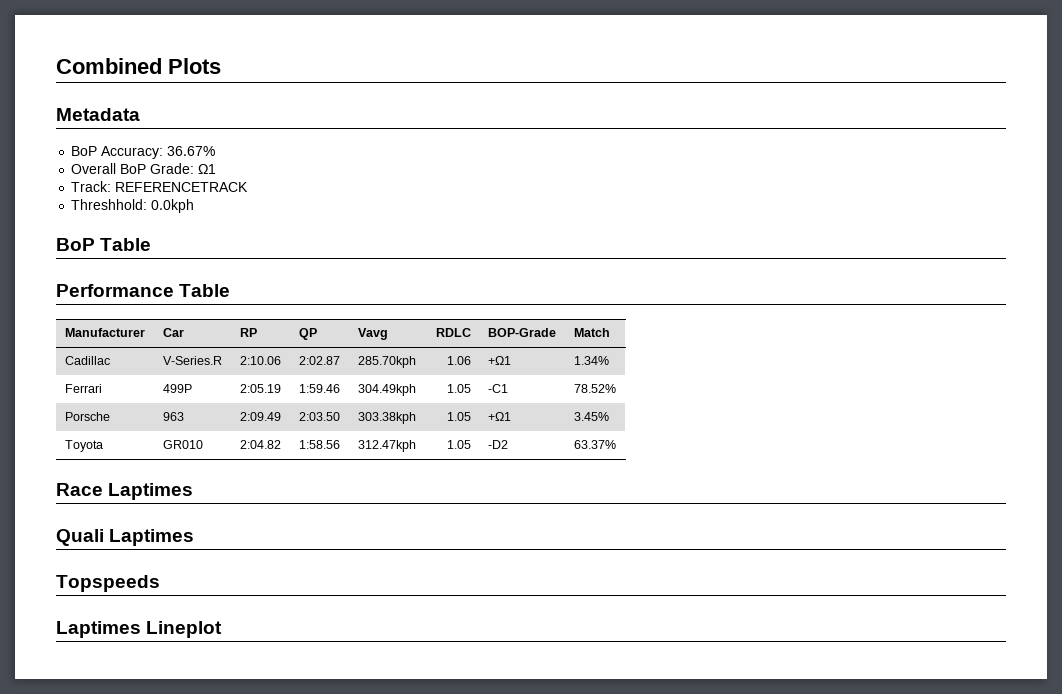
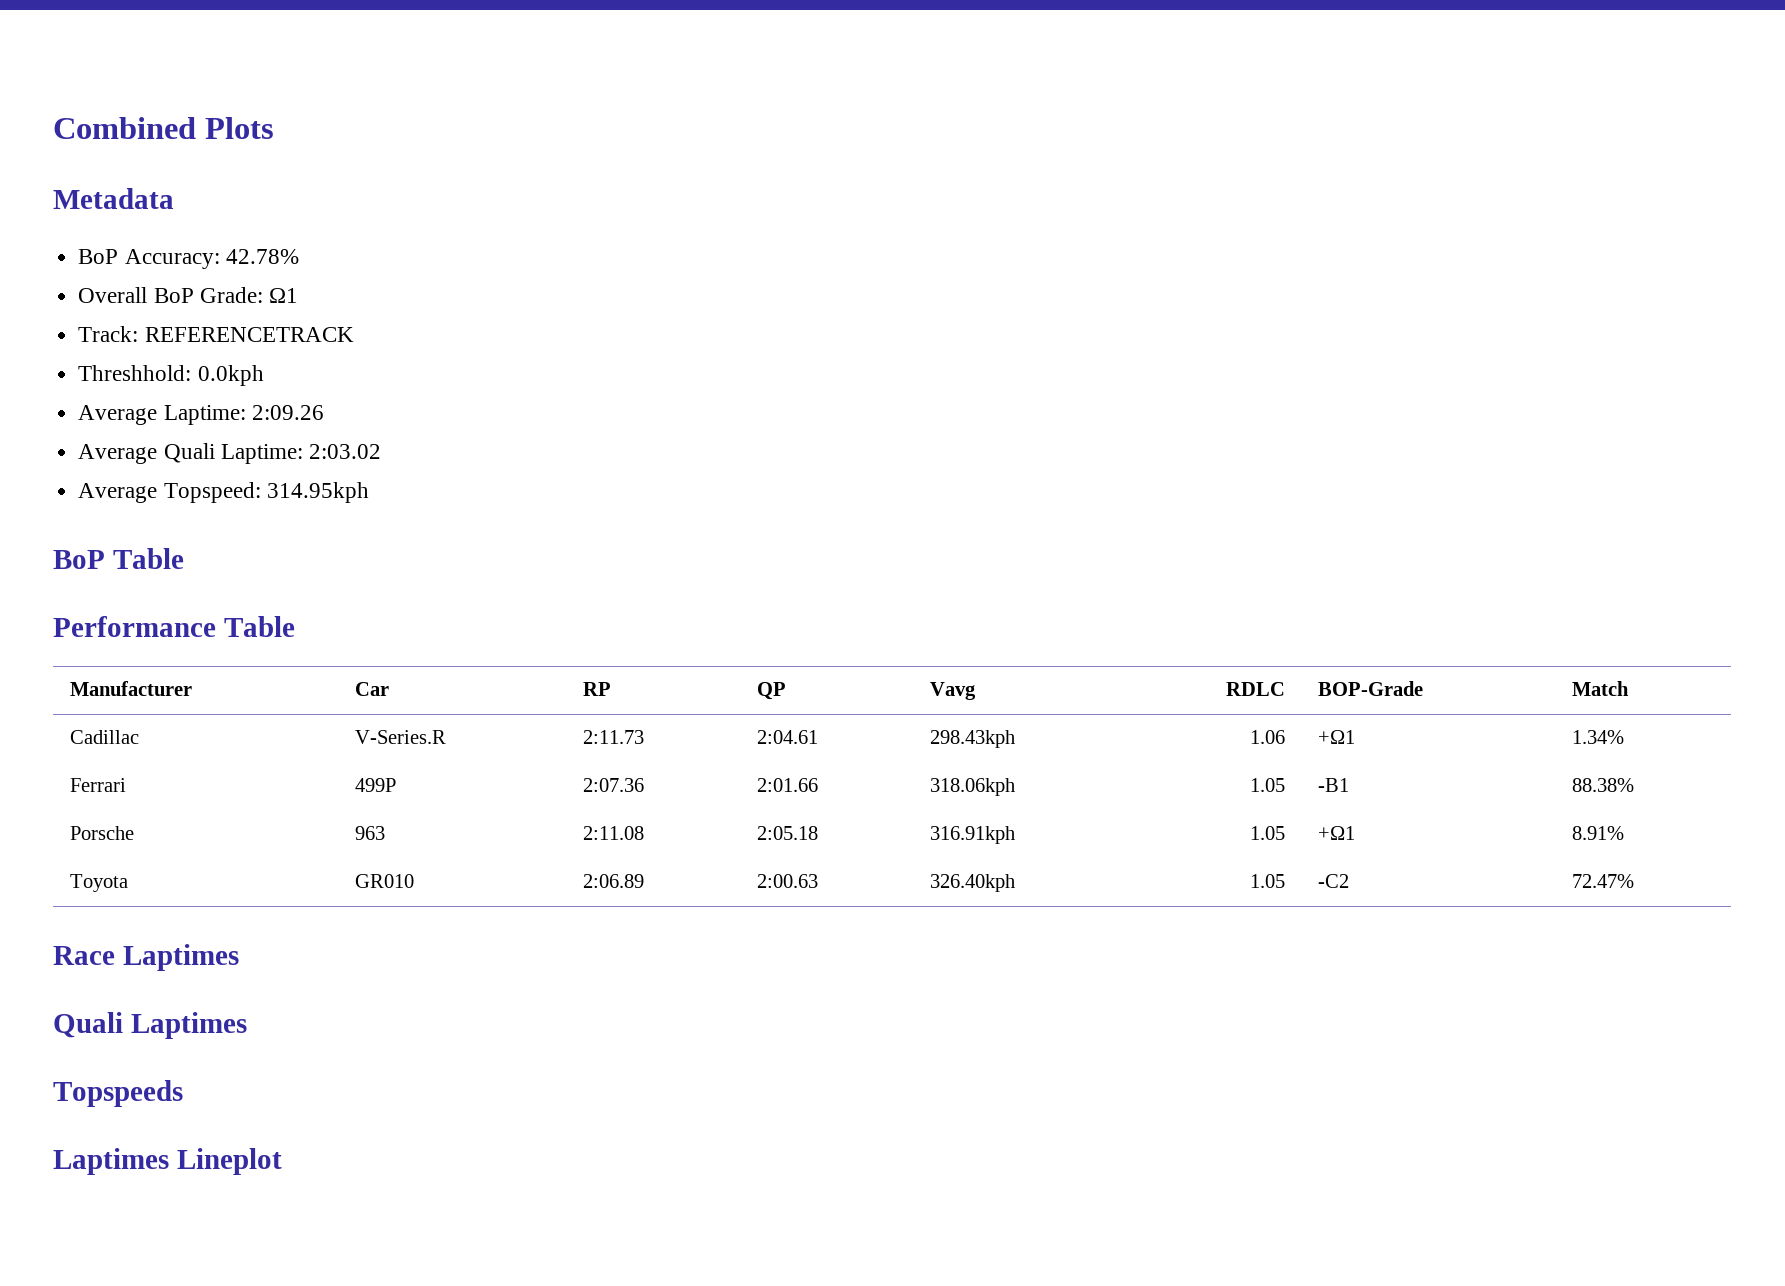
[167,146,216,156] 36.67% -> [225,249,299,264] 42.78%
(195, 206) none -> [78,405,324,425] [78,443,381,464] [78,482,369,503] // Average Laptime: 2:09.26 // Average Quali Laptime: 2:03.02 // Average Topspeed: 314.95kph
[239,356,281,365] [298,356,340,365] [357,356,416,368] 2:10.06 | 2:02.87 | 285.70kph -> [582,730,644,744] [756,730,818,744] [929,730,1015,748] 2:11.73 | 2:04.61 | 298.43kph
[239,384,281,393] [298,384,340,393] [357,384,416,396] [447,384,472,393] [487,384,508,393] [573,384,616,393] 2:05.19 | 1:59.46 | 304.49kph | 1.05 | -C1 | 78.52% -> [582,778,644,792] [756,778,818,792] [929,778,1015,796] [1250,778,1286,792] [1317,778,1349,792] [1571,778,1634,792] 2:07.36 | 2:01.66 | 318.06kph | 1.05 | -B1 | 88.38%
[239,412,281,421] [298,412,340,421] [357,412,416,424] 2:09.49 | 2:03.50 | 303.38kph -> [582,826,644,840] [756,826,818,840] [929,826,1015,844] 2:11.08 | 2:05.18 | 316.91kph
[573,412,609,421] 3.45% -> [1571,826,1624,840] 8.91%
[239,440,281,449] [298,440,340,449] [357,440,416,452] [447,440,472,449] [487,440,508,449] [573,440,616,449] 2:04.82 | 1:58.56 | 312.47kph | 1.05 | -D2 | 63.37% -> [582,874,644,888] [756,874,818,888] [929,874,1015,892] [1250,874,1286,888] [1317,874,1349,888] [1571,874,1634,888] 2:06.89 | 2:00.63 | 326.40kph | 1.05 | -C2 | 72.47%

